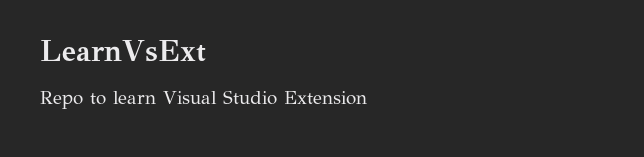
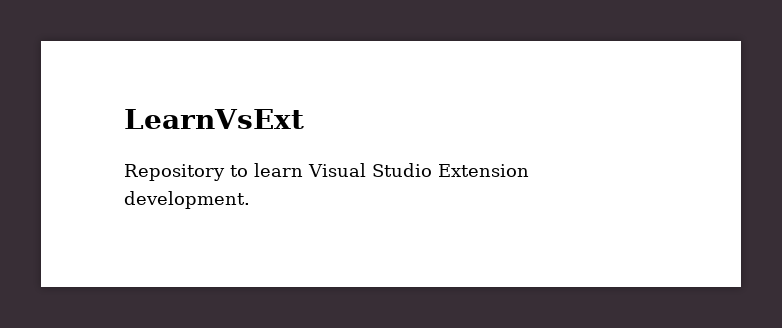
[40,91,83,109] Repo -> [124,164,225,181] Repository
(367, 98) none -> [124,191,250,209] development.

